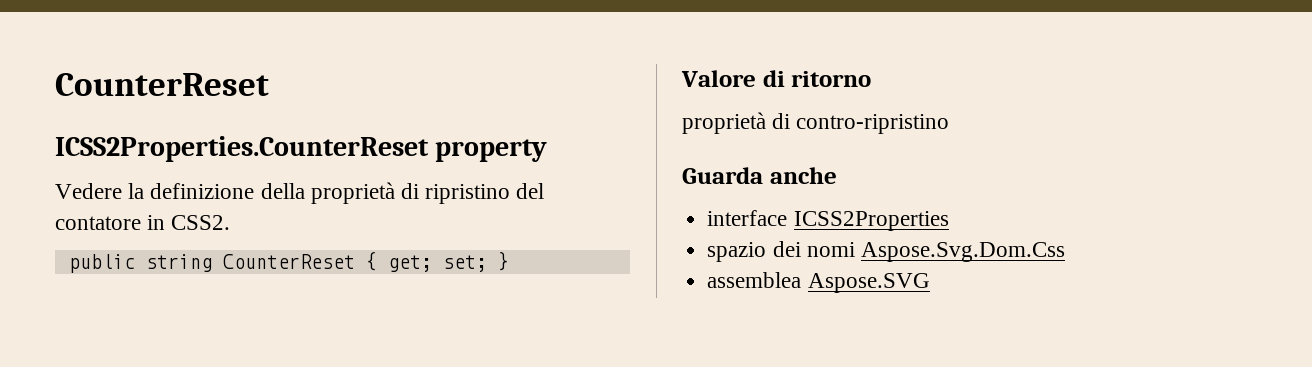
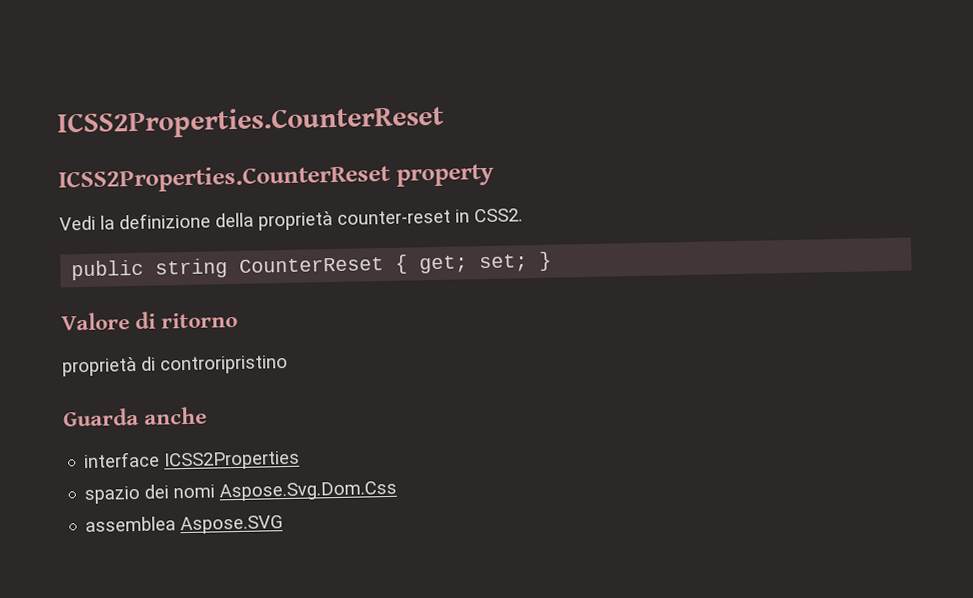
[55,73,269,96] CounterReset -> [57,104,444,140] ICSS2Properties.CounterReset
[55,183,122,199] Vedere -> [59,215,96,231] Vedi
[401,183,545,204] [55,216,141,230] di ripristino del contatore -> [337,209,451,225] counter-reset
[796,114,950,134] contro-ripristino -> [160,354,288,375] controripristino

